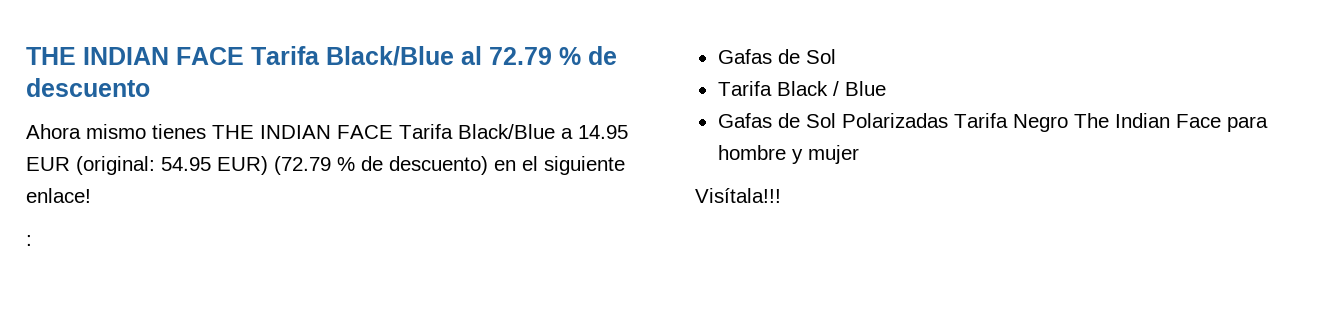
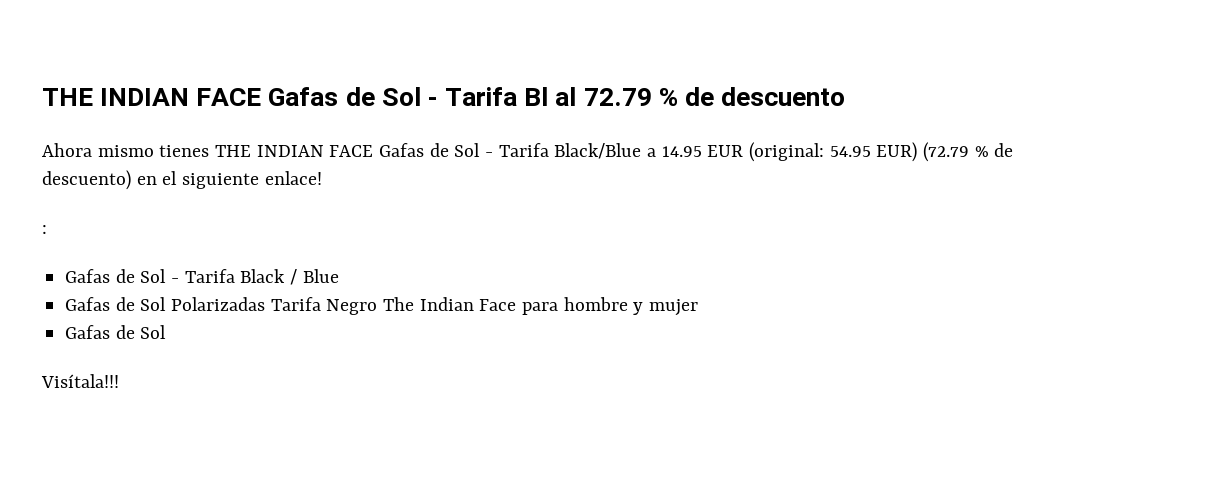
[26,46,454,66] THE INDIAN FACE Tarifa Black/Blue -> [42,87,549,106] THE INDIAN FACE Gafas de Sol - Tarifa Bl
(393, 132) none -> [379,143,494,157] Gafas de Sol -
(836, 56) // -> [171,278,180,283] -
(859, 154) none -> [65,325,167,339] // Gafas de Sol

